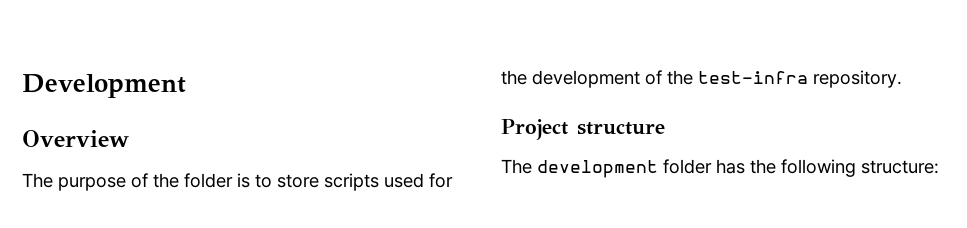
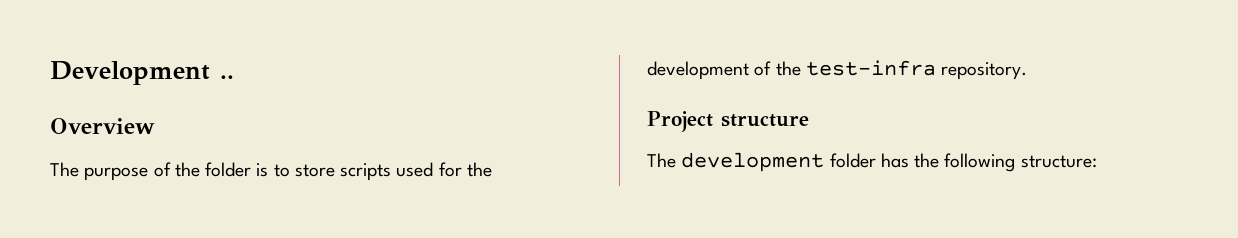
(186, 86) none -> [220,75,234,79] ..

